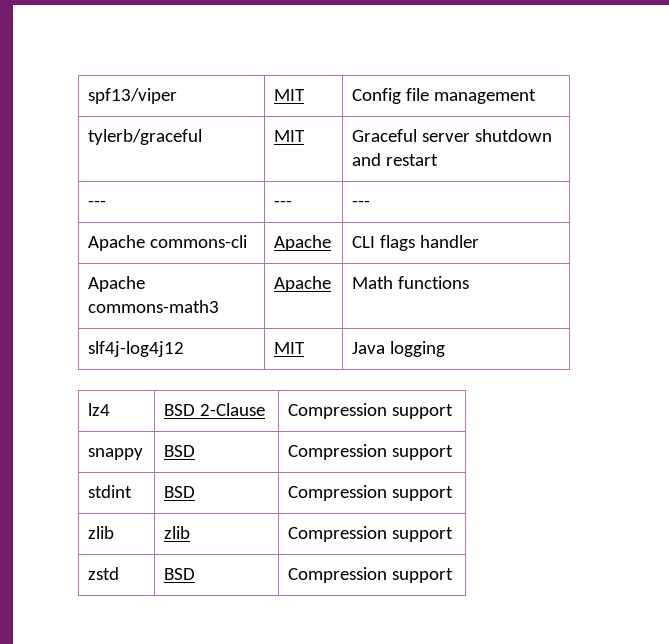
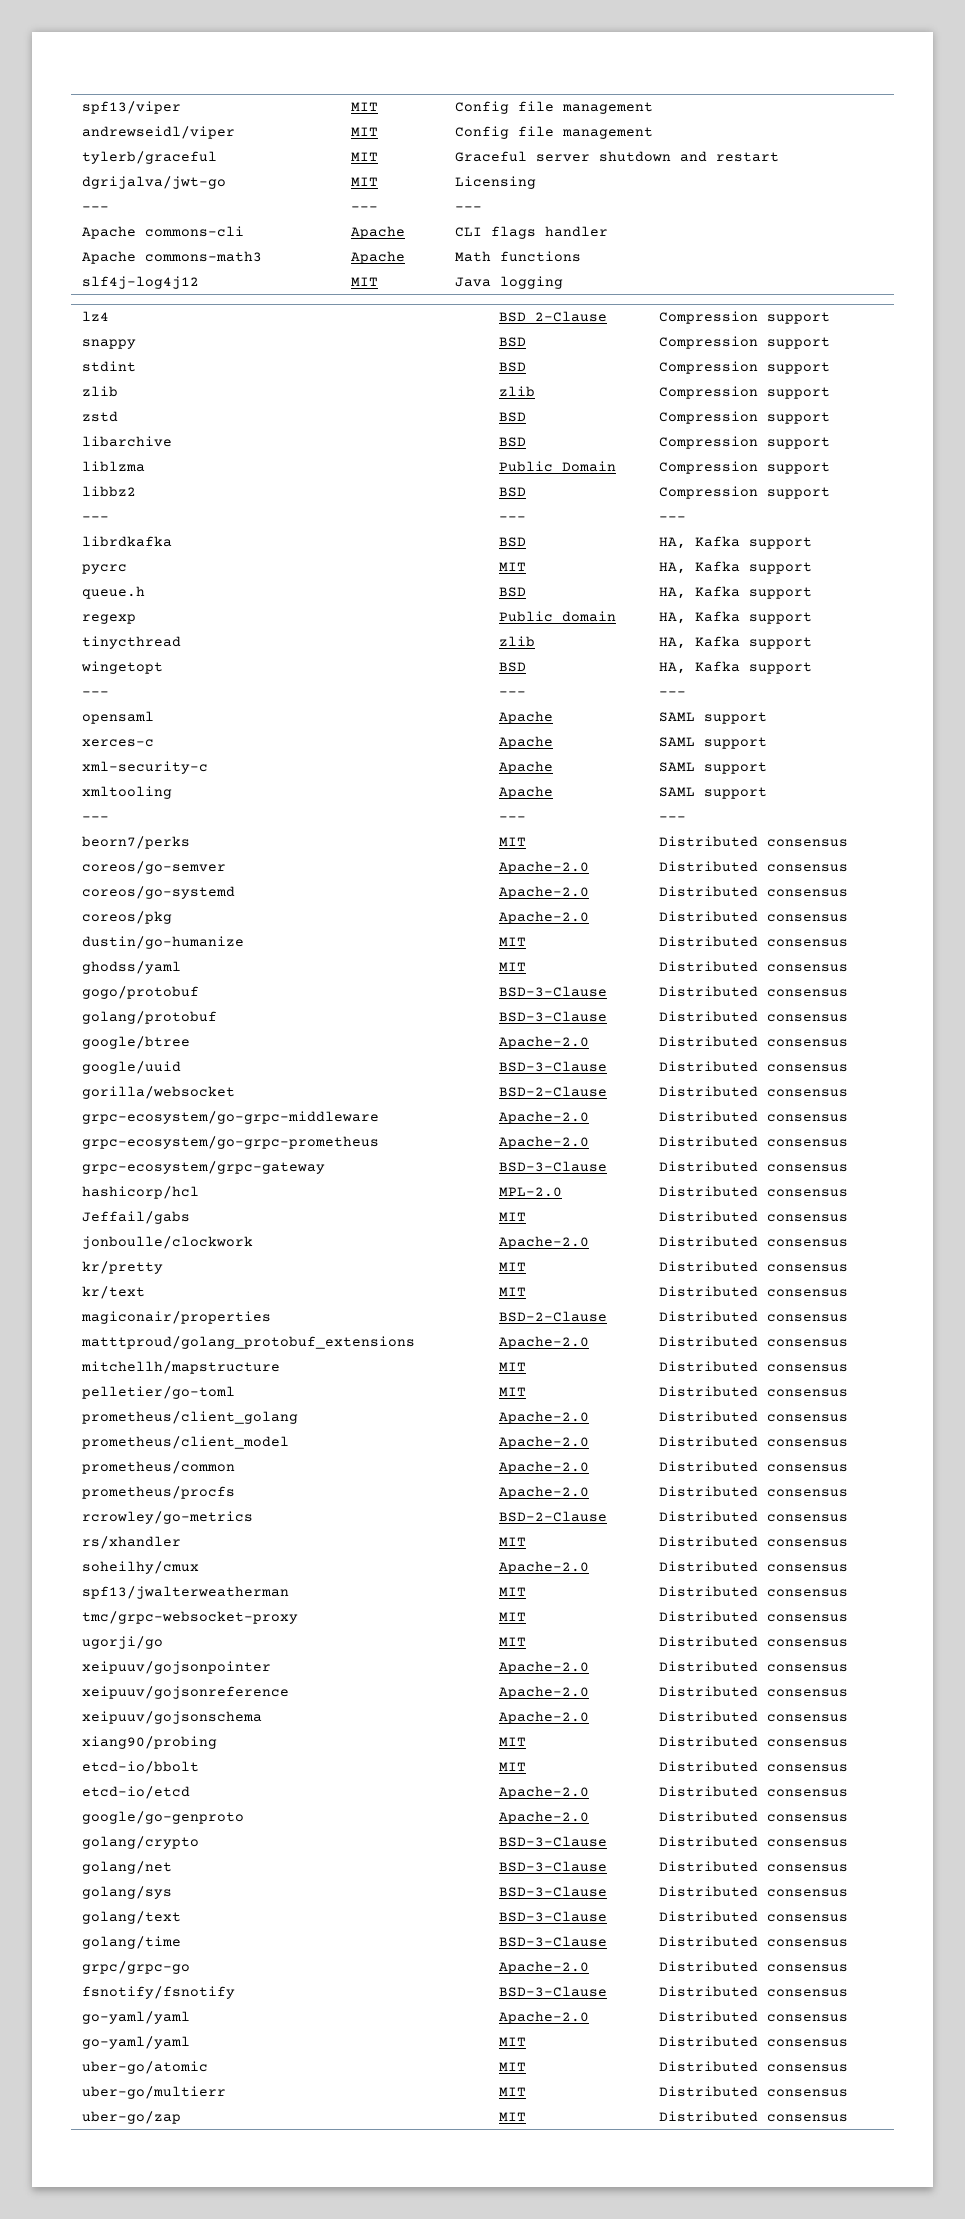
(537, 96) none -> [81,126,235,139] [350,127,378,136] [454,126,653,139] // andrewseidl/viper | MIT | Config file management
(439, 160) none -> [81,176,226,189] [350,177,378,186] [454,176,536,189] // dgrijalva/jwt-go | MIT | Licensing
(454, 575) none -> [81,436,172,447] [498,437,526,447] [658,436,830,449] [81,461,145,472] [498,461,616,472] [658,461,830,474] [81,486,136,497] [498,487,526,497] [658,486,830,499] [81,516,109,521] [498,516,526,521] [658,516,686,521] [81,536,172,547] [498,537,526,547] [658,536,812,549] [81,564,127,574] [498,562,526,571] [658,561,812,574] [81,586,145,599] [498,587,526,597] [658,586,812,599] [81,614,136,624] [498,611,616,622] [658,611,812,624] [81,636,181,649] [498,636,535,647] [658,636,812,649] [80,661,163,674] [498,662,526,672] [658,661,812,674] [81,691,109,696] [498,691,526,696] [658,691,686,696] [81,711,154,724] [498,711,553,724] [658,712,767,724] [81,739,154,747] [498,736,553,749] [658,737,767,749] [81,761,208,774] [498,761,553,774] [658,762,767,774] [81,786,172,799] [498,786,553,799] [658,787,767,799] [81,816,109,821] [498,816,526,821] [658,816,686,821] [81,836,190,849] [498,837,526,846] [658,836,848,847] [81,861,226,874] [498,861,589,874] [658,861,848,872] [81,886,235,899] [498,886,589,899] [658,886,848,897] [81,911,172,924] [498,911,589,924] [658,911,848,922] [81,936,244,949] [498,937,526,946] [658,936,848,947] [81,961,181,974] [498,962,526,971] [658,961,848,972] [81,986,199,999] [498,986,607,997] [658,986,848,997] [81,1011,217,1024] [498,1011,607,1022] [658,1011,848,1022] [81,1036,190,1049] [498,1036,589,1049] [658,1036,848,1047] [81,1061,181,1074] [498,1061,607,1072] [658,1061,848,1072] [81,1086,235,1099] [498,1086,607,1097] [658,1086,848,1097] [81,1111,379,1124] [498,1111,589,1124] [658,1111,848,1122] [81,1136,379,1149] [498,1136,589,1149] [658,1136,848,1147] [81,1161,325,1174] [498,1161,607,1172] [658,1161,848,1172] [81,1186,199,1199] [498,1187,562,1197] [658,1186,848,1197] [81,1211,190,1224] [498,1212,526,1221] [658,1211,848,1222] [81,1236,253,1249] [498,1236,589,1249] [658,1236,848,1247] [81,1261,163,1274] [498,1262,526,1271] [658,1261,848,1272] [81,1286,145,1299] [498,1287,526,1296] [658,1286,848,1297] [80,1311,271,1324] [498,1311,607,1322] [658,1311,848,1322] [80,1336,415,1349] [498,1336,589,1349] [658,1336,848,1347] [80,1361,280,1374] [498,1362,526,1371] [658,1361,848,1372] [81,1386,235,1399] [498,1387,526,1396] [658,1386,848,1397] [81,1411,298,1424] [498,1411,589,1424] [658,1411,848,1422] [81,1436,289,1449] [498,1436,589,1449] [658,1436,848,1447] [81,1461,235,1474] [498,1461,589,1474] [658,1461,848,1472] [81,1486,235,1499] [498,1486,589,1499] [658,1486,848,1497] [81,1511,253,1524] [498,1511,607,1522] [658,1511,848,1522] [81,1536,181,1549] [498,1537,526,1546] [658,1536,848,1547] [81,1561,199,1574] [498,1561,589,1574] [658,1561,848,1572] [81,1586,289,1599] [498,1587,526,1596] [658,1586,848,1597] [81,1611,298,1624] [498,1612,526,1621] [658,1611,848,1622] [81,1636,163,1649] [498,1637,526,1646] [658,1636,848,1647] [81,1661,271,1674] [498,1661,589,1674] [658,1661,848,1672] [81,1686,289,1699] [498,1686,589,1699] [658,1686,848,1697] [81,1711,262,1724] [498,1711,589,1724] [658,1711,848,1722] [81,1736,217,1749] [498,1737,526,1746] [658,1736,848,1747] [81,1761,199,1774] [498,1762,526,1771] [658,1761,848,1772] [81,1786,190,1799] [498,1786,589,1799] [658,1786,848,1797] [81,1811,244,1824] [498,1811,589,1824] [658,1811,848,1822] [81,1836,199,1849] [498,1836,607,1847] [658,1836,848,1847] [81,1861,172,1874] [498,1861,607,1872] [658,1861,848,1872] [81,1886,172,1899] [498,1886,607,1897] [658,1886,848,1897] [81,1911,181,1924] [498,1911,607,1922] [658,1911,848,1922] [81,1936,181,1949] [498,1936,607,1947] [658,1936,848,1947] [81,1961,190,1974] [498,1961,589,1974] [658,1961,848,1972] [81,1986,235,1999] [498,1986,607,1997] [658,1986,848,1997] [81,2011,190,2024] [498,2011,589,2024] [658,2011,848,2022] [81,2036,190,2049] [498,2037,526,2046] [658,2036,848,2047] [81,2061,208,2074] [498,2062,526,2071] [658,2061,848,2072] [81,2086,226,2099] [498,2087,526,2096] [658,2086,848,2097] [81,2111,181,2124] [498,2112,526,2121] [658,2111,848,2122] // libarchive | BSD | Compression support // liblzma | Public Domain | Compression support // libbz2 | BSD | Compression support // --- | --- | --- // librdkafka | BSD | HA, Kafka support // pycrc | MIT | HA, Kafka support // queue.h | BSD | HA, Kafka support // regexp | Public domain | HA, Kafka support // tinycthread | zlib | HA, Kafka support // wingetopt | BSD | HA, Kafka support // --- | --- | --- // opensaml | Apache | SAML support // xerces-c | Apache | SAML support // xml-security-c | Apache | SAML support // xmltooling | Apache | SAML support // --- | --- | --- // beorn7/perks | MIT | Distributed consensus // coreos/go-semver | Apache-2.0 | Distributed consensus // coreos/go-systemd | Apache-2.0 | Distributed consensus // coreos/pkg | Apache-2.0 | Distributed consensus // dustin/go-humanize | MIT | Distributed consensus // ghodss/yaml | MIT | Distributed consensus // gogo/protobuf | BSD-3-Clause | Distributed consensus // golang/protobuf | BSD-3-Clause | Distributed consensus // google/btree | Apache-2.0 | Distributed consensus // google/uuid | BSD-3-Clause | Distributed consensus // gorilla/websocket | BSD-2-Clause | Distributed consensus // grpc-ecosystem/go-grpc-middleware | Apache-2.0 | Distributed consensus // grpc-ecosystem/go-grpc-prometheus | Apache-2.0 | Distributed consensus // grpc-ecosystem/grpc-gateway | BSD-3-Clause | Distributed consensus // hashicorp/hcl | MPL-2.0 | Distributed consensus // Jeffail/gabs | MIT | Distributed consensus // jonboulle/clockwork | Apache-2.0 | Distributed consensus // kr/pretty | MIT | Distributed consensus // kr/text | MIT | Distributed consensus // magiconair/properties | BSD-2-Clause | Distributed consensus // matttproud/golang_protobuf_extensions | Apache-2.0 | Distributed consensus // mitchellh/mapstructure | MIT | Distributed consensus // pelletier/go-toml | MIT | Distributed consensus // prometheus/client_golang | Apache-2.0 | Distributed consensus // prometheus/client_model | Apache-2.0 | Distributed consensus // prometheus/common | Apache-2.0 | Distributed consensus // prometheus/procfs | Apache-2.0 | Distributed consensus // rcrowley/go-metrics | BSD-2-Clause | Distributed consensus // rs/xhandler | MIT | Distributed consensus // soheilhy/cmux | Apache-2.0 | Distributed consensus // spf13/jwalterweatherman | MIT | Distributed consensus // tmc/grpc-websocket-proxy | MIT | Distributed consensus // ugorji/go | MIT | Distributed consensus // xeipuuv/gojsonpointer | Apache-2.0 | Distributed consensus // xeipuuv/gojsonreference | Apache-2.0 | Distributed consensus // xeipuuv/gojsonschema | Apache-2.0 | Distributed consensus // xiang90/probing | MIT | Distributed consensus // etcd-io/bbolt | MIT | Distributed consensus // etcd-io/etcd | Apache-2.0 | Distributed consensus // google/go-genproto | Apache-2.0 | Distributed consensus // golang/crypto | BSD-3-Clause | Distributed consensus // golang/net | BSD-3-Clause | Distributed consensus // golang/sys | BSD-3-Clause | Distributed consensus // golang/text | BSD-3-Clause | Distributed consensus // golang/time | BSD-3-Clause | Distributed consensus // grpc/grpc-go | Apache-2.0 | Distributed consensus // fsnotify/fsnotify | BSD-3-Clause | Distributed consensus // go-yaml/yaml | Apache-2.0 | Distributed consensus // go-yaml/yaml | MIT | Distributed consensus // uber-go/atomic | MIT | Distributed consensus // uber-go/multierr | MIT | Distributed consensus // uber-go/zap | MIT | Distributed consensus

